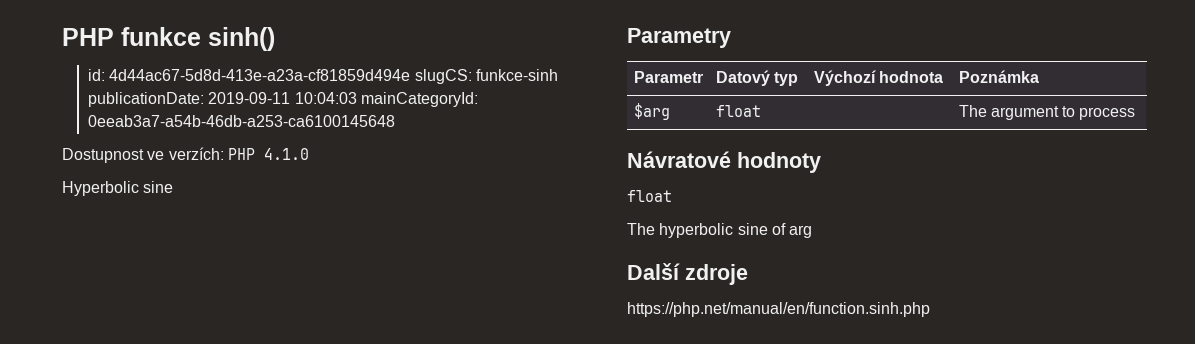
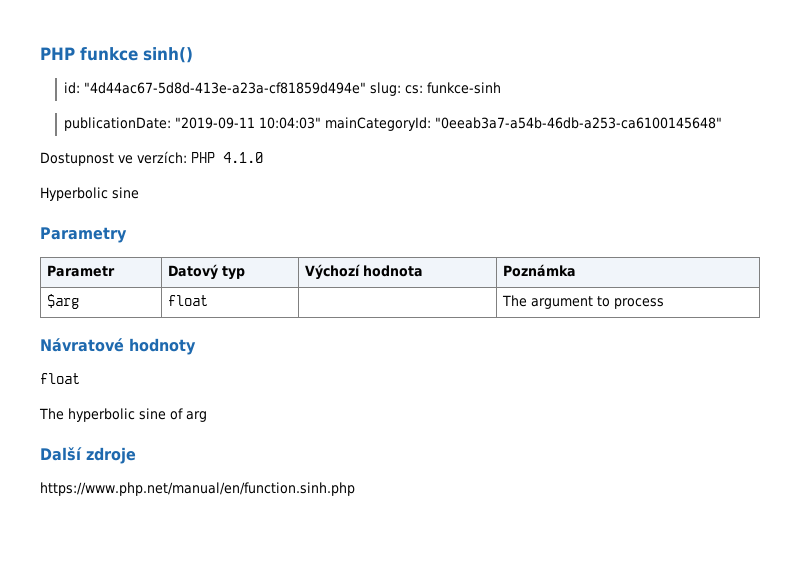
[109,69,558,84] [87,92,478,107] [87,115,395,127] 4d44ac67-5d8d-413e-a23a-cf81859d494e slugCS: funkce-sinh publicationDate: 2019-09-11 10:04:03 mainCategoryId: 0eeab3a7-a54b-46db-a253-ca6100145648 -> [84,82,502,96] [64,117,723,131] "4d44ac67-5d8d-413e-a23a-cf81859d494e" slug: cs: funkce-sinh // publicationDate: "2019-09-11 10:04:03" mainCategoryId: "0eeab3a7-a54b-46db-a253-ca6100145648"
[627,302,930,317] https://php.net/manual/en/function.sinh.php -> [40,482,355,496] https://www.php.net/manual/en/function.sinh.php

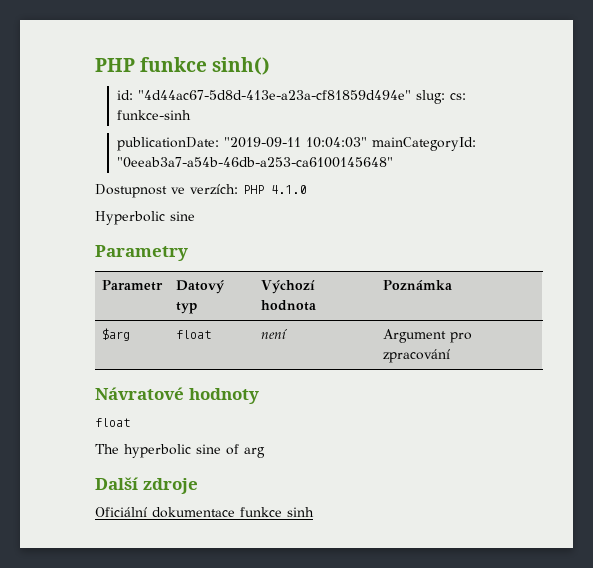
[502,295,665,309] | The argument to process -> [260,329,288,339] [382,329,472,343] [382,349,450,363] není | Argument pro zpracování
[40,482,355,496] https://www.php.net/manual/en/function.sinh.php -> [95,507,314,518] Oficiální dokumentace funkce sinh

